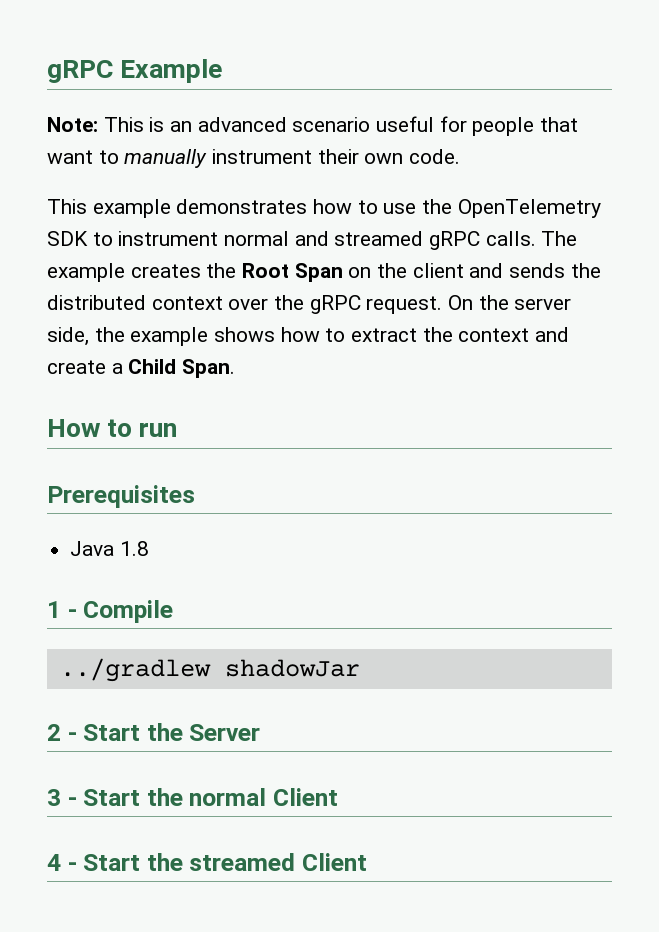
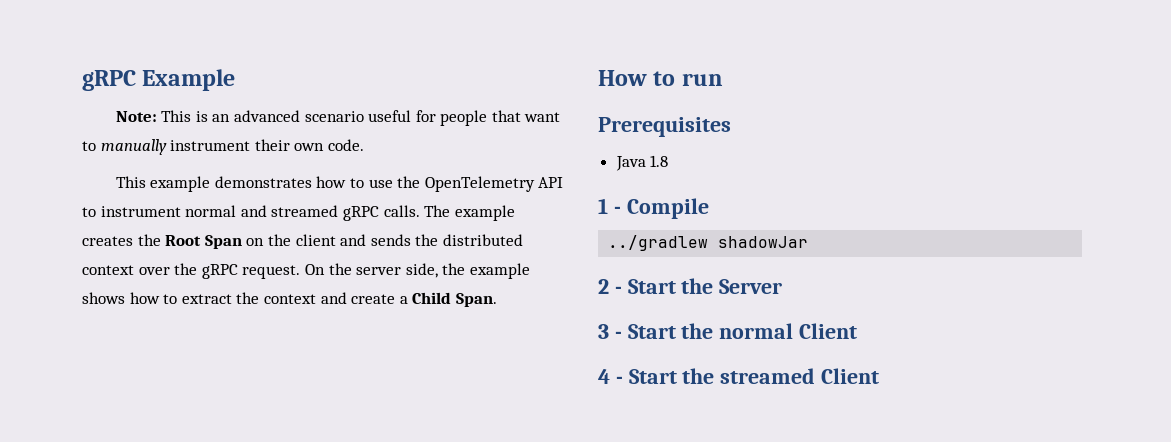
[47,231,88,246] SDK -> [538,177,564,188] API

